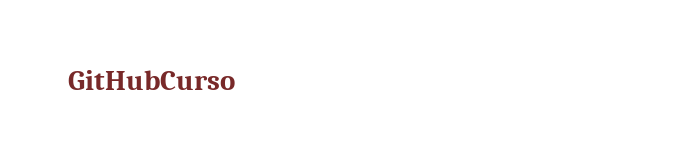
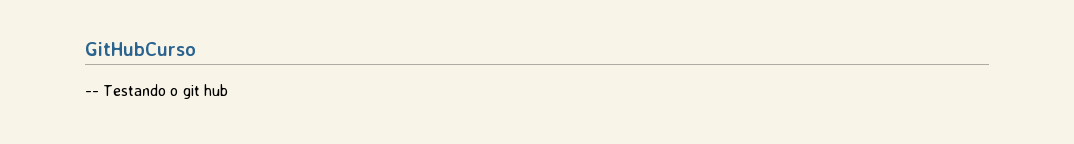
(235, 80) none -> [85,84,228,99] // -- Testando o git hub

